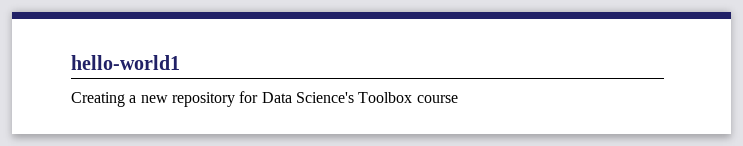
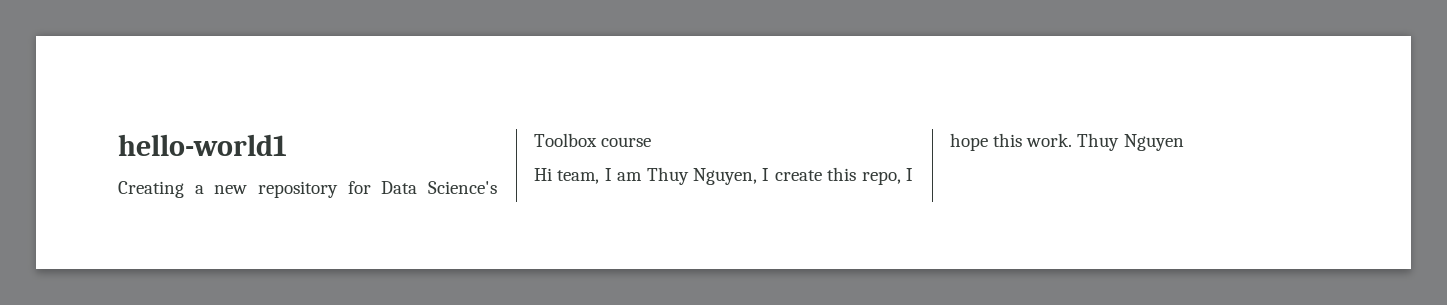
(458, 99) none -> [534,167,913,185] [950,133,1184,151] // Hi team, I am Thuy Nguyen, I create this repo, I hope this work. Thuy Nguyen

